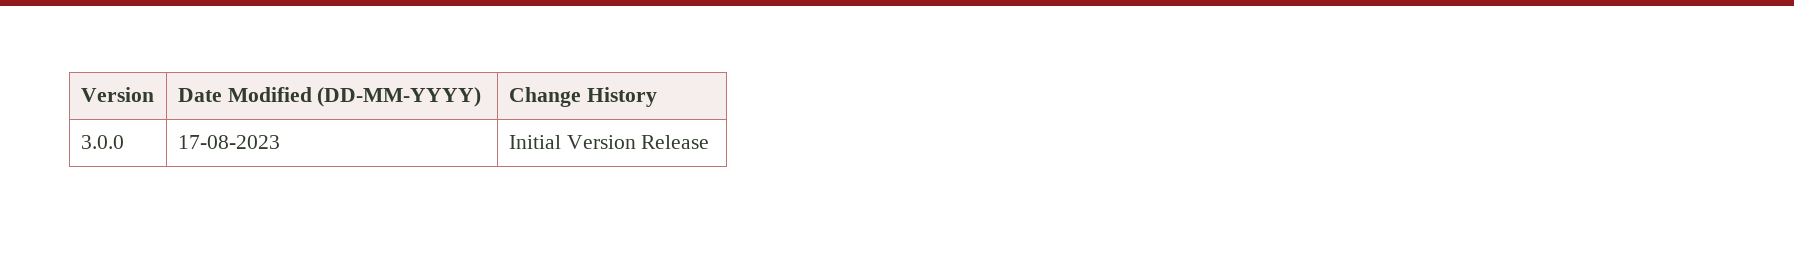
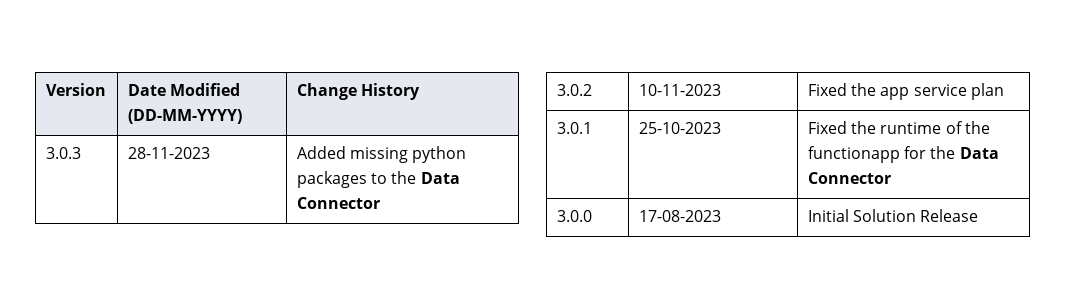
(657, 97) none -> [45,147,81,159] [127,147,210,159] [296,146,467,163] [296,171,460,188] [296,197,380,209] [556,84,592,96] [638,84,721,96] [807,83,1004,100] [556,122,592,134] [638,122,721,134] [807,121,990,134] [807,146,999,163] [807,172,891,184] // 3.0.3 | 28-11-2023 | Added missing python packages to the Data Connector // 3.0.2 | 10-11-2023 | Fixed the app service plan // 3.0.1 | 25-10-2023 | Fixed the runtime of the functionapp for the Data Connector
[566,135,636,149] Version -> [852,209,916,222] Solution

